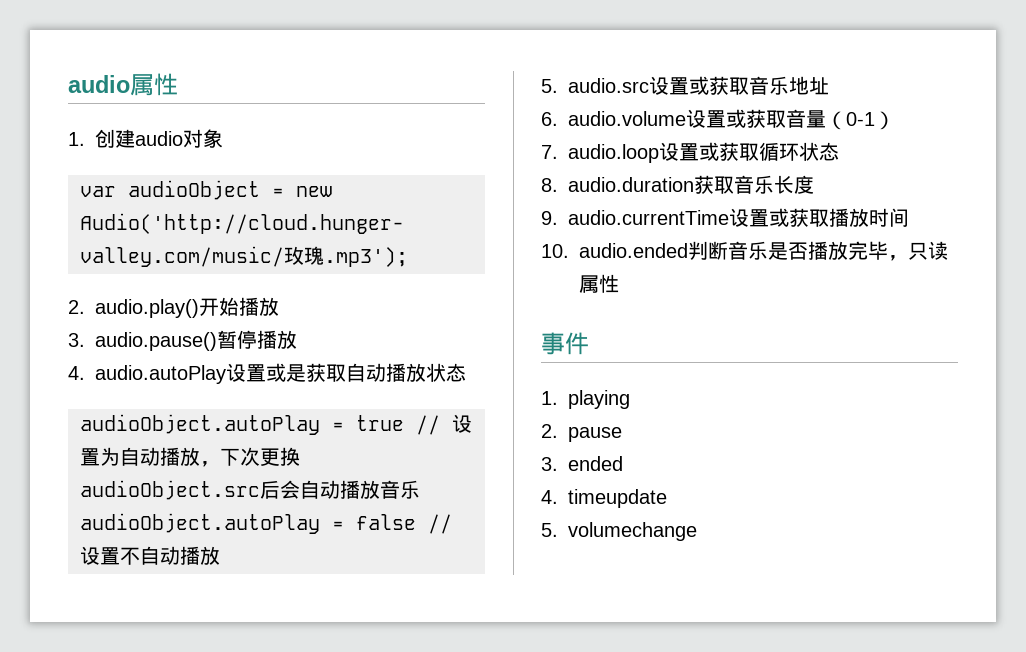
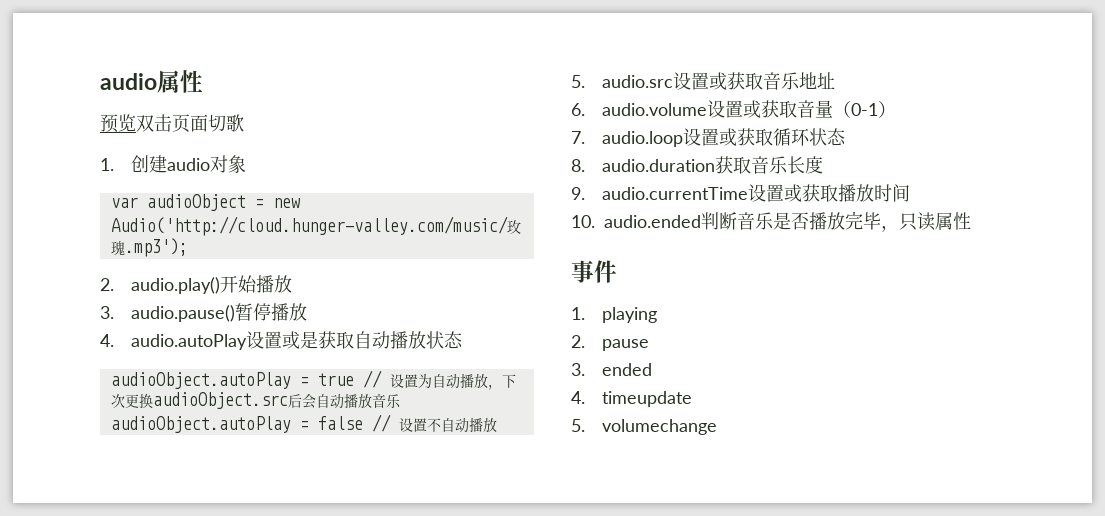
(178, 84) none -> [100,114,244,133] // 预览双击页面切歌

